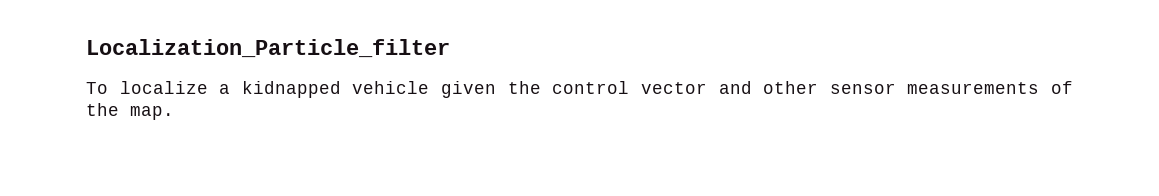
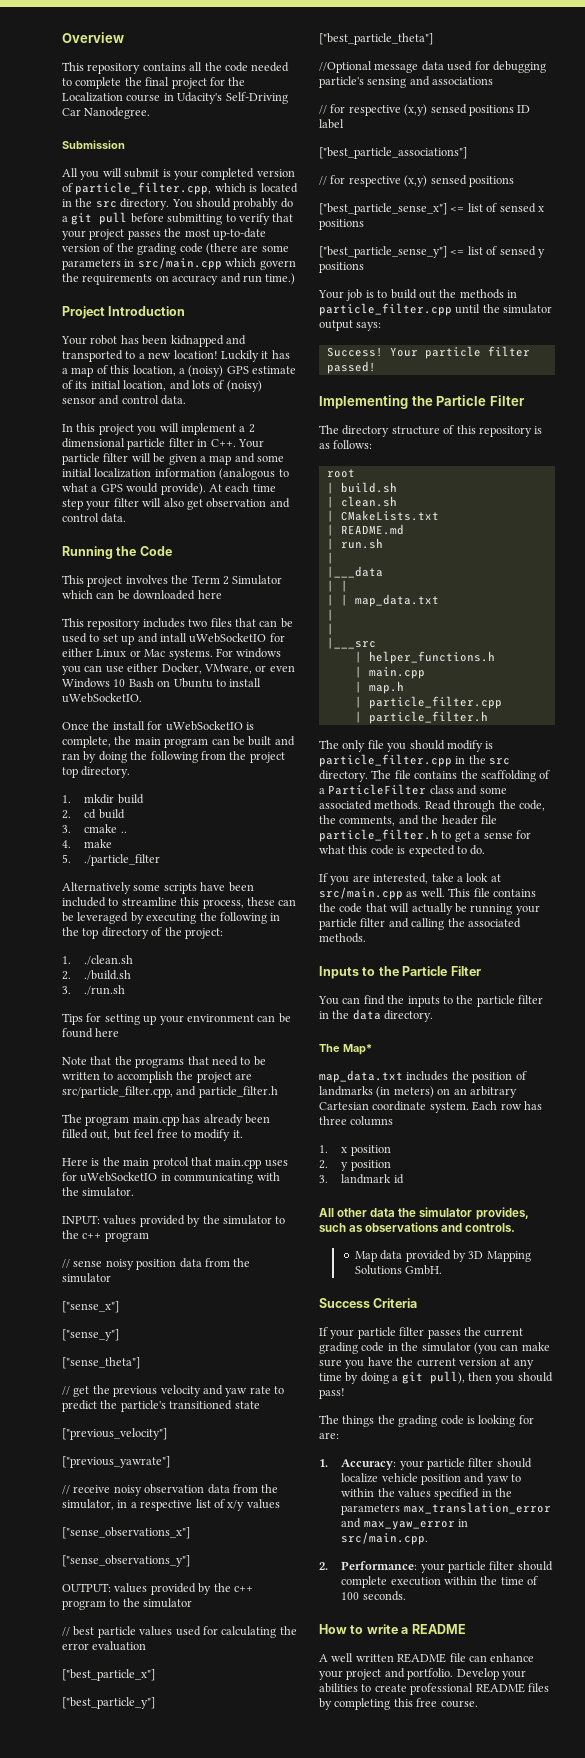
[86,39,450,58] [86,81,1074,98] [86,103,174,120] Localization_Particle_filter // To localize a kidnapped vehicle given the control vector and other sensor measurements of the map. -> [62,32,124,43] [62,62,290,74] [62,77,246,89] [62,92,288,104] [62,107,151,119] [62,140,125,149] [62,168,295,180] [62,182,298,195] [62,198,293,210] [62,212,294,225] [62,228,266,240] [62,243,289,255] [62,257,296,270] [62,273,296,285] [62,306,186,319] [61,335,246,347] [62,350,290,362] [62,365,296,377] [62,380,262,392] [62,395,187,405] [62,423,255,435] [62,438,264,450] [62,453,284,465] [62,468,289,480] [62,483,276,495] [62,498,290,510] [62,513,127,523] [62,546,172,559] [62,575,283,587] [62,590,222,600] [62,618,293,630] [62,633,285,645] [62,648,282,660] [62,663,295,675] [62,678,262,688] [62,693,142,703] [62,721,254,731] [62,736,295,748] [62,751,285,763] [62,766,131,778] [62,794,144,804] [62,809,125,819] [62,824,127,833] [62,839,113,848] [62,854,161,866] [62,882,254,894] [62,897,297,909] [62,912,281,924] [62,927,223,939] [62,955,134,965] [62,970,132,980] [62,985,126,995] [62,1013,291,1025] [62,1028,120,1038] [62,1056,266,1068] [62,1071,252,1083] [62,1086,278,1098] [62,1114,270,1126] [62,1129,243,1141] [62,1157,288,1169] [62,1172,280,1184] [62,1187,135,1197] [62,1215,286,1227] [62,1230,149,1242] [62,1258,251,1270] [62,1273,111,1283] [62,1301,119,1313] [62,1329,119,1341] [62,1357,140,1369] [62,1385,284,1397] [62,1400,260,1412] [62,1428,167,1440] [62,1456,170,1468] [62,1484,279,1496] [62,1499,280,1511] [62,1527,190,1539] [62,1555,190,1567] [62,1583,253,1595] [62,1598,193,1610] [62,1626,297,1638] [62,1641,147,1651] [62,1669,155,1681] [62,1697,155,1709] [319,33,433,45] [319,61,546,73] [319,76,494,88] [319,104,531,116] [319,119,344,129] [319,147,467,159] [319,175,514,187] [319,203,544,215] [319,219,364,230] [319,246,545,258] [319,262,364,273] [318,289,517,301] [319,303,553,316] [319,320,382,331] [326,346,530,359] [326,361,376,374] [319,395,525,409] [319,425,543,437] [319,440,373,449] [326,469,355,478] [326,482,397,494] [326,496,397,508] [326,510,439,522] [326,524,404,536] [326,538,383,550] [326,552,334,564] [326,566,383,578] [326,580,348,592] [326,594,439,607] [326,609,334,621] [326,623,334,635] [326,637,376,649] [354,651,495,664] [354,666,425,679] [354,681,404,694] [354,696,502,709] [354,711,488,724] [319,740,494,752] [319,754,511,767] [319,770,551,782] [319,784,507,795] [319,800,545,812] [319,815,497,826] [319,829,531,842] [319,845,486,857] [319,873,501,885] [319,887,536,900] [319,903,540,915] [319,918,521,930] [319,933,366,943] [319,966,481,979] [318,995,543,1007] [319,1009,434,1022] [319,1044,372,1055] [319,1070,527,1083] [319,1086,517,1098] [319,1101,542,1113] [319,1116,394,1126] [319,1145,391,1156] [319,1160,391,1171] [319,1174,404,1184] [319,1207,529,1220] [319,1222,516,1232] [354,1250,531,1262] [354,1265,443,1275] [319,1298,418,1308] [319,1327,524,1339] [319,1342,550,1354] [319,1357,534,1369] [319,1371,553,1384] [319,1388,345,1399] [319,1415,534,1427] [319,1432,339,1439] [319,1458,532,1470] [341,1473,522,1485] [341,1488,513,1500] [341,1502,551,1515] [341,1518,468,1530] [341,1532,429,1545] [319,1561,553,1573] [341,1576,539,1588] [341,1591,406,1601] [319,1624,466,1634] [319,1653,535,1663] [319,1668,526,1680] [319,1683,549,1695] [319,1698,478,1710] Overview // This repository contains all the code needed to complete the final project for the Localization course in Udacity's Self-Driving Car Nanodegree. // Submission // All you will submit is your completed version of particle_filter.cpp, which is located in the src directory. You should probably do a git pull before submitting to verify that your project passes the most up-to-date version of the grading code (there are some parameters in src/main.cpp which govern the requirements on accuracy and run time.) // Project Introduction // Your robot has been kidnapped and transported to a new location! Luckily it has a map of this location, a (noisy) GPS estimate of its initial location, and lots of (noisy) sensor and control data. // In this project you will implement a 2 dimensional particle filter in C++. Your particle filter will be given a map and some initial localization information (analogous to what a GPS would provide). At each time step your filter will also get observation and control data. // Running the Code // This project involves the Term 2 Simulator which can be downloaded here // This repository includes two files that can be used to set up and intall uWebSocketIO for either Linux or Mac systems. For windows you can use either Docker, VMware, or even Windows 10 Bash on Ubuntu to install uWebSocketIO. // Once the install for uWebSocketIO is complete, the main program can be built and ran by doing the following from the project top directory. // 1. mkdir build // 2. cd build // 3. cmake .. // 4. make // 5. ./particle_filter // Alternatively some scripts have been included to streamline this process, these can be leveraged by executing the following in the top directory of the project: // 1. ./clean.sh // 2. ./build.sh // 3. ./run.sh // Tips for setting up your environment can be found here // Note that the programs that need to be written to accomplish the project are src/particle_filter.cpp, and particle_filter.h // The program main.cpp has already been filled out, but feel free to modify it. // Here is the main protcol that main.cpp uses for uWebSocketIO in communicating with the simulator. // INPUT: values provided by the simulator to the c++ program // // sense noisy position data from the simulator // ["sense_x"] // ["sense_y"] // ["sense_theta"] // // get the previous velocity and yaw rate to predict the particle's transitioned state // ["previous_velocity"] // ["previous_yawrate"] // // receive noisy observation data from the simulator, in a respective list of x/y values // ["sense_observations_x"] // ["sense_observations_y"] // OUTPUT: values provided by the c++ program to the simulator // // best particle values used for calculating the error evaluation // ["best_particle_x"] // ["best_particle_y"] // ["best_particle_theta"] // //Optional message data used for debugging particle's sensing and associations // // for respective (x,y) sensed positions ID label // ["best_particle_associations"] // // for respective (x,y) sensed positions // ["best_particle_sense_x"] <= list of sensed x positions // ["best_particle_sense_y"] <= list of sensed y positions // Your job is to build out the methods in particle_filter.cpp until the simulator output says: // Success! Your particle filter passed! // Implementing the Particle Filter // The directory structure of this repository is as follows: // root // | build.sh // | clean.sh // | CMakeLists.txt // | README.md // | run.sh // | // |___data // | | // | | map_data.txt // | // | // |___src // | helper_functions.h // | main.cpp // | map.h // | particle_filter.cpp // | particle_filter.h // The only file you should modify is particle_filter.cpp in the src directory. The file contains the scaffolding of a ParticleFilter class and some associated methods. Read through the code, the comments, and the header file particle_filter.h to get a sense for what this code is expected to do. // If you are interested, take a look at src/main.cpp as well. This file contains the code that will actually be running your particle filter and calling the associated methods. // Inputs to the Particle Filter // You can find the inputs to the particle filter in the data directory. // The Map* // map_data.txt includes the position of landmarks (in meters) on an arbitrary Cartesian coordinate system. Each row has three columns // 1. x position // 2. y position // 3. landmark id // All other data the simulator provides, such as observations and controls. // Map data provided by 3D Mapping Solutions GmbH. // Success Criteria // If your particle filter passes the current grading code in the simulator (you can make sure you have the current version at any time by doing a git pull), then you should pass! // The things the grading code is looking for are: // 1. Accuracy: your particle filter should localize vehicle position and yaw to within the values specified in the parameters max_translation_error and max_yaw_error in src/main.cpp. // 2. Performance: your particle filter should complete execution within the time of 100 seconds. // How to write a README // A well written README file can enhance your project and portfolio. Develop your abilities to create professional README files by completing this free course.

